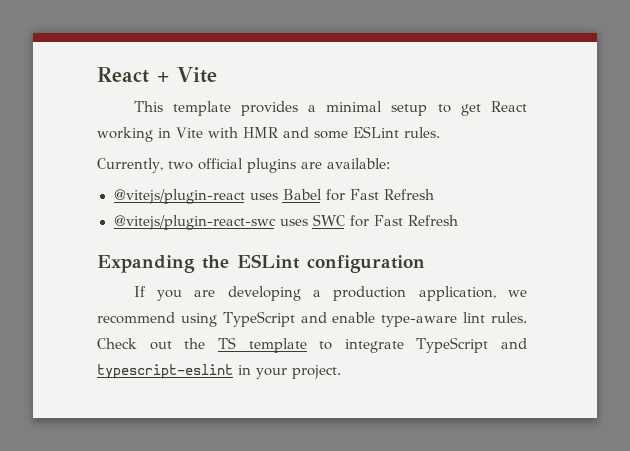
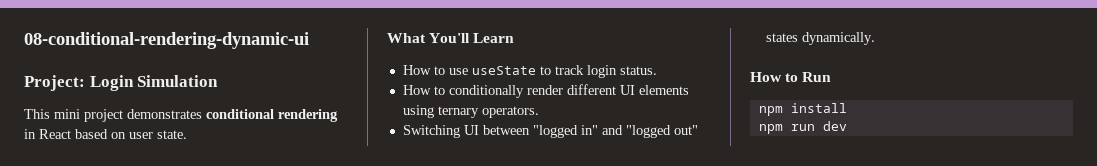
[97,67,217,83] [133,101,527,116] [97,126,440,142] [97,158,390,173] [113,189,434,204] [113,214,458,230] [97,254,425,273] [133,286,527,301] [97,311,527,327] [97,337,527,353] [97,364,341,379] React + Vite // This template provides a minimal setup to get React working in Vite with HMR and some ESLint rules. // Currently, two official plugins are available: // @vitejs/plugin-react uses Babel for Fast Refresh // @vitejs/plugin-react-swc uses SWC for Fast Refresh // Expanding the ESLint configuration // If you are developing a production application, we recommend using TypeScript and enable type-aware lint rules. Check out the TS template to integrate TypeScript and typescript-eslint in your project. -> [24,32,309,49] [24,75,219,91] [24,109,338,122] [24,129,187,139] [387,33,515,43] [402,65,657,78] [402,84,689,98] [402,105,539,118] [402,125,698,138] [765,32,875,45] [750,72,832,82] [758,103,847,116] [758,121,847,134] 08-conditional-rendering-dynamic-ui // Project: Login Simulation // This mini project demonstrates conditional rendering in React based on user state. // What You'll Learn // How to use useState to track login status. // How to conditionally render different UI elements using ternary operators. // Switching UI between "logged in" and "logged out" states dynamically. // How to Run // npm install // npm run dev

